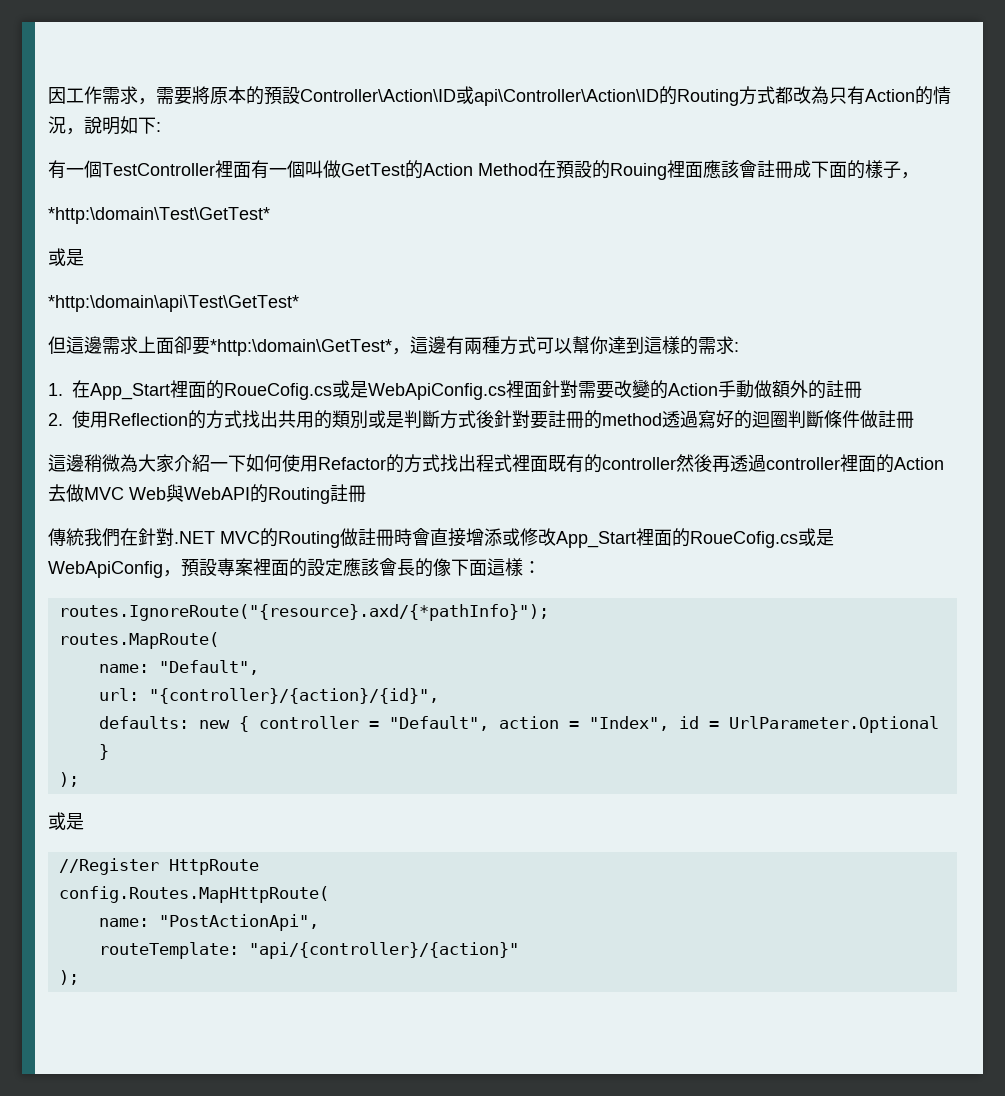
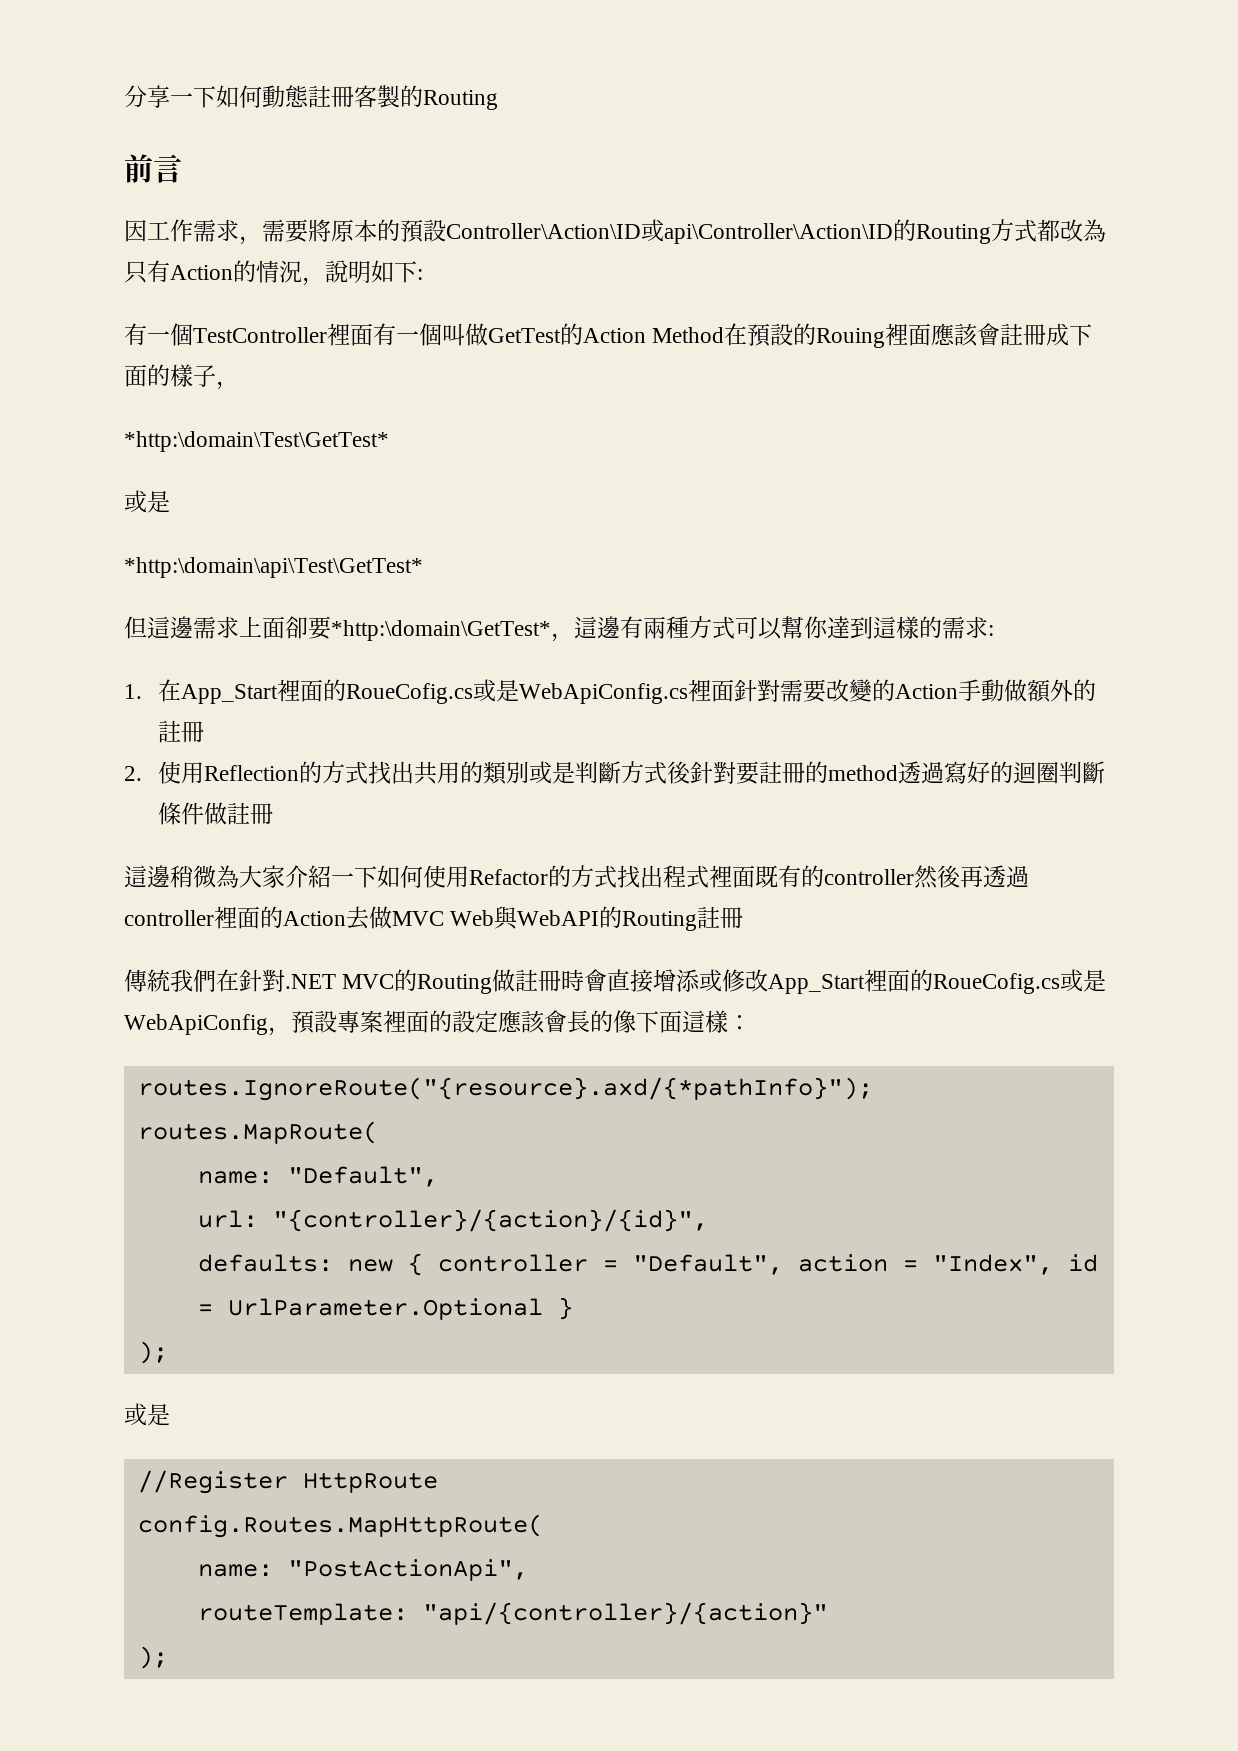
(48, 95) none -> [124,85,498,110] [124,154,182,183] 分享一下如何動態註冊客製的Routing // 前言 //

